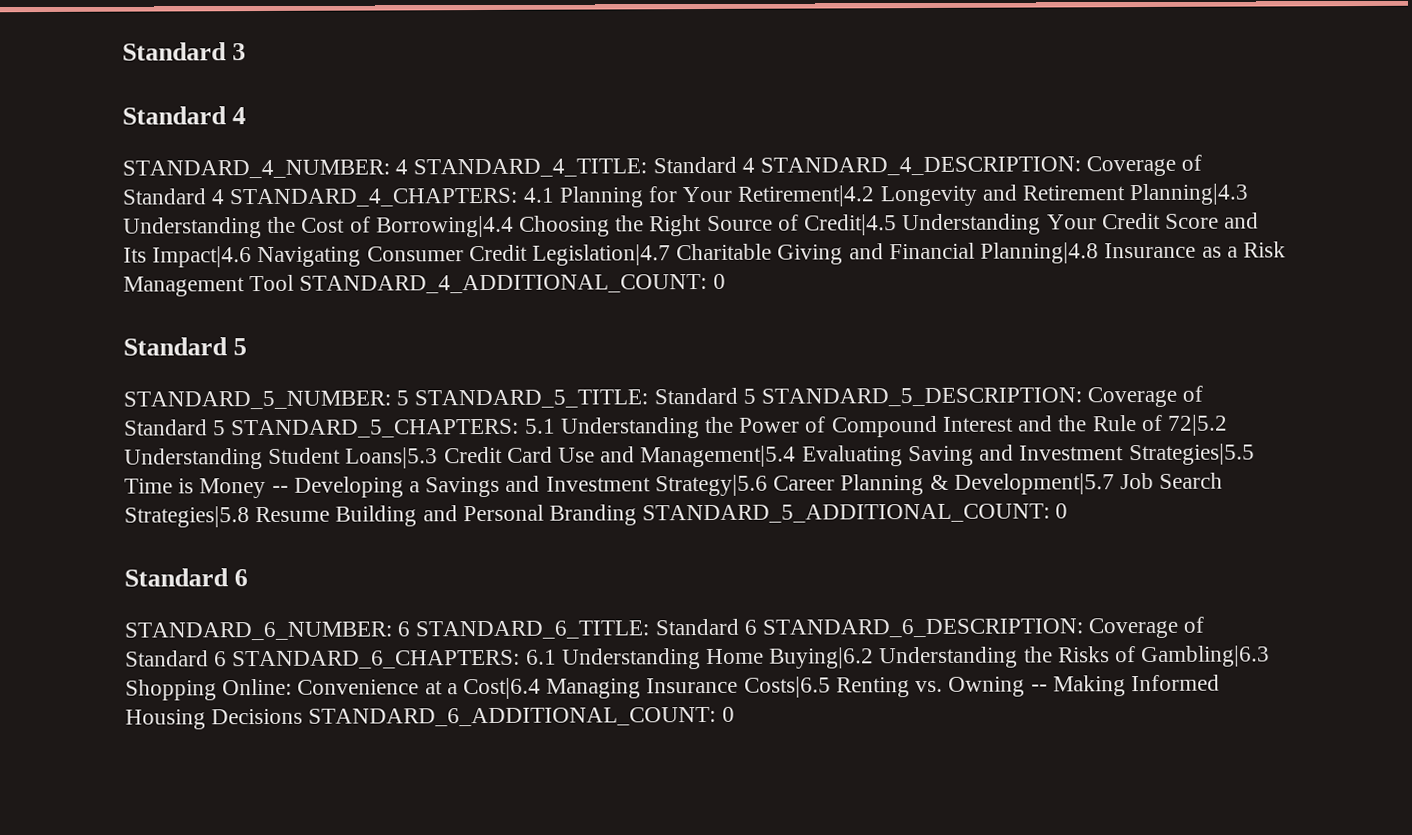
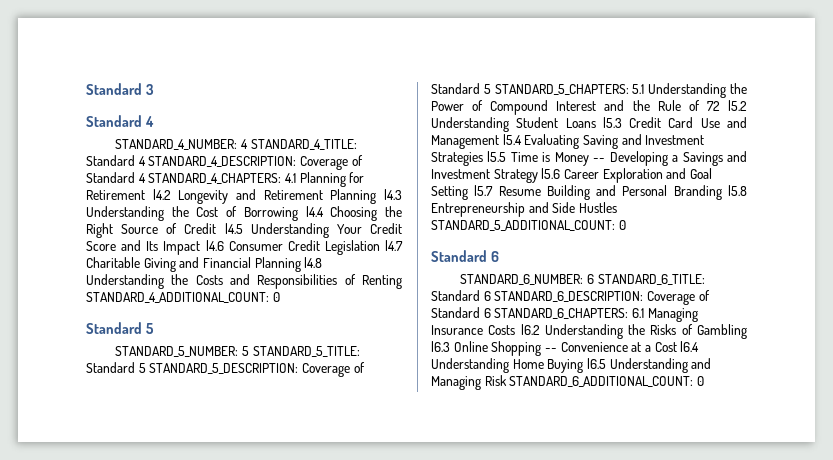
[682,185,876,207] Your Retirement|4.2 -> [86,189,171,200] Retirement |4.2
[1129,183,1250,206] Planning|4.3 -> [330,189,402,204] Planning |4.3
[375,215,514,238] Borrowing|4.4 -> [243,206,324,221] Borrowing |4.4
[804,214,898,236] Credit|4.5 -> [184,223,243,234] Credit |4.5
[152,241,1286,268] [123,274,295,297] Impact|4.6 Navigating Consumer Credit Legislation|4.7 Charitable Giving and Financial Planning|4.8 Insurance as a Risk Management Tool -> [163,240,403,255] [86,257,323,272] [86,274,402,289] Impact |4.6 Consumer Credit Legislation |4.7 Charitable Giving and Financial Planning |4.8 Understanding the Costs and Responsibilities of Renting
[1166,414,1228,436] [124,447,439,470] 72|5.2 Understanding Student Loans|5.3 -> [706,100,747,111] [431,117,622,132] 72 |5.2 Understanding Student Loans |5.3
[640,445,797,468] Management|5.4 -> [431,134,522,149] Management |5.4
[1128,443,1255,466] Strategies|5.5 -> [431,151,507,166] Strategies |5.5
[654,472,1224,497] [124,506,250,528] Strategy|5.6 Career Planning & Development|5.7 Job Search Strategies|5.8 -> [493,168,712,183] [431,185,494,200] Strategy |5.6 Career Exploration and Goal Setting |5.7
(638, 515) none -> [728,185,747,196] [431,202,617,217] |5.8 Entrepreneurship and Side Hustles
[561,645,1271,670] [125,674,1220,701] [125,708,304,730] Understanding Home Buying|6.2 Understanding the Risks of Gambling|6.3 Shopping Online: Convenience at a Cost|6.4 Managing Insurance Costs|6.5 Renting vs. Owning -- Making Informed Housing Decisions -> [647,308,698,322] [431,324,747,339] [431,341,700,356] [431,358,712,373] [431,375,507,390] Managing Insurance Costs |6.2 Understanding the Risks of Gambling |6.3 Online Shopping -- Convenience at a Cost |6.4 Understanding Home Buying |6.5 Understanding and Managing Risk

